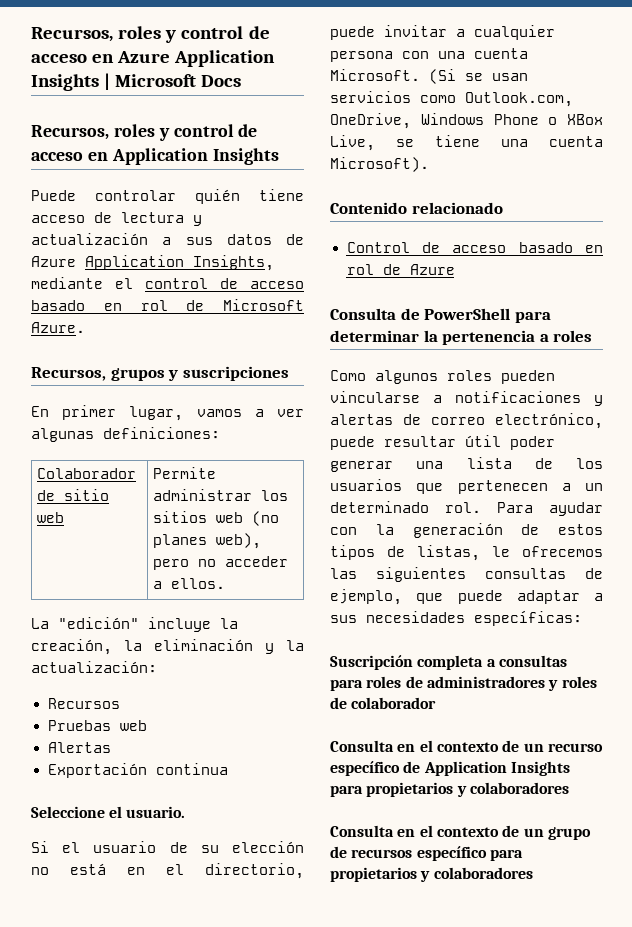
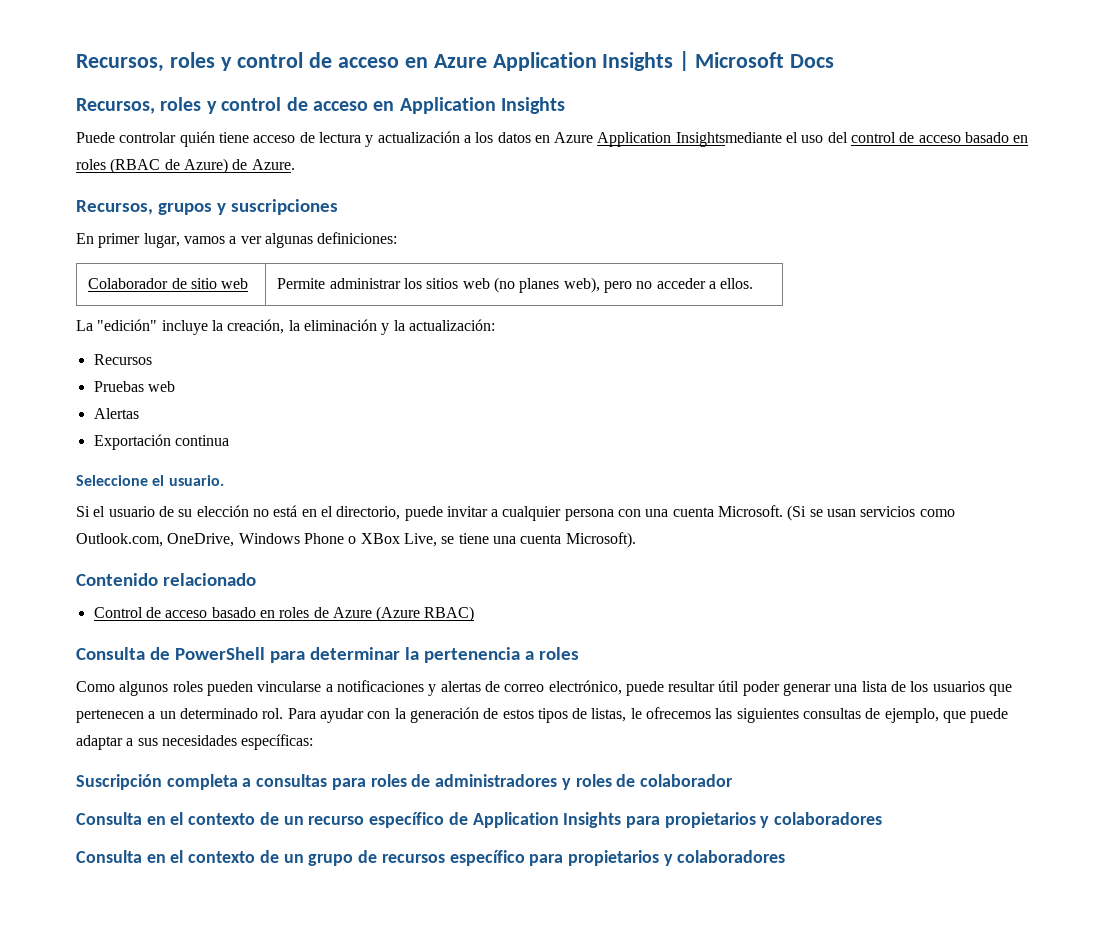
[185,234,304,245] [31,255,274,271] [31,277,133,289] sus datos de Azure Application Insights, mediante el -> [475,132,848,147] los datos en Azure Application Insightsmediante el uso del
[140,299,304,311] rol de Microsoft -> [76,158,248,174] roles (RBAC de Azure) de
[346,264,455,275] rol de Azure -> [279,606,475,622] roles de Azure (Azure RBAC)

